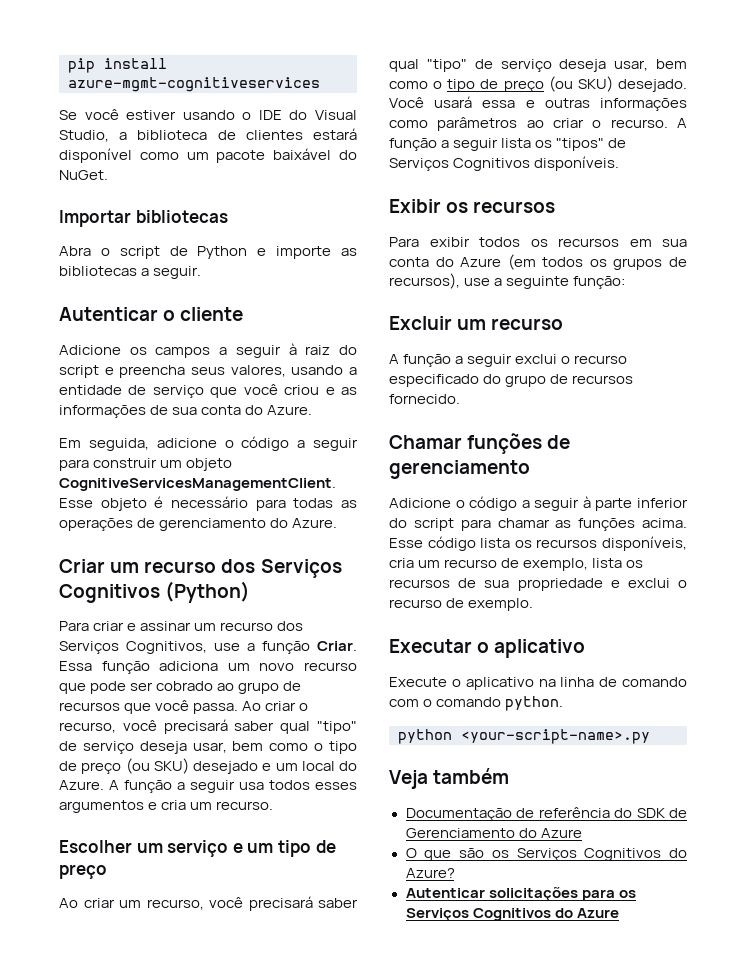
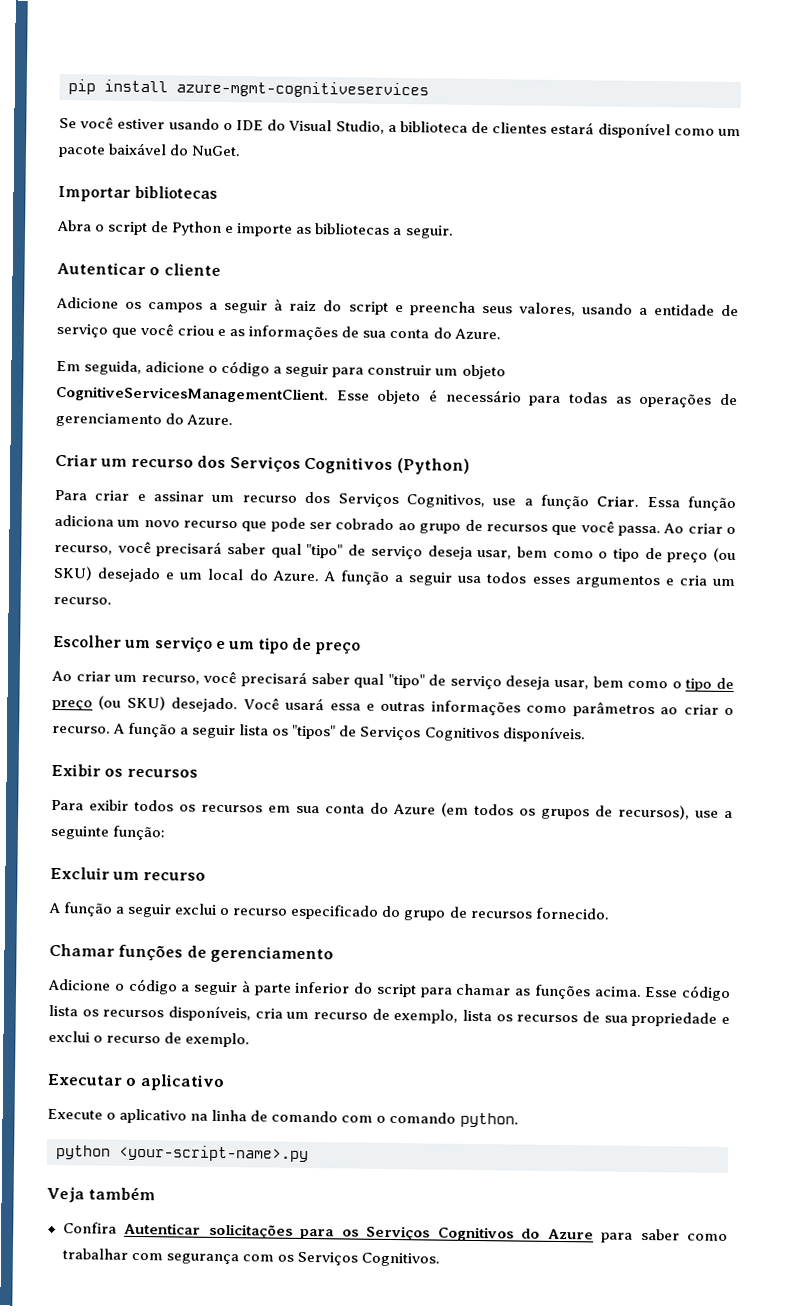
[405,807,687,821] [405,828,582,838] [405,848,687,861] [405,868,455,878] Documentação de referência do SDK de Gerenciamento do Azure // O que são os Serviços Cognitivos do Azure? // -> [62,1222,117,1234] Confira
(619, 913) none -> [601,1228,728,1243] [61,1248,440,1267] para saber como trabalhar com segurança com os Serviços Cognitivos.

